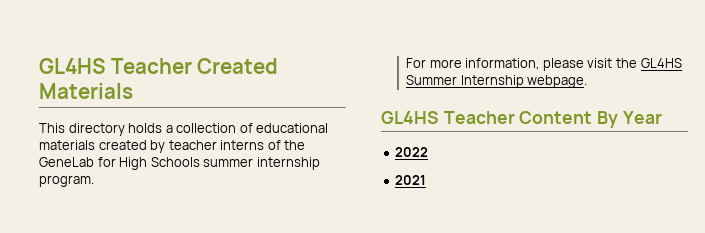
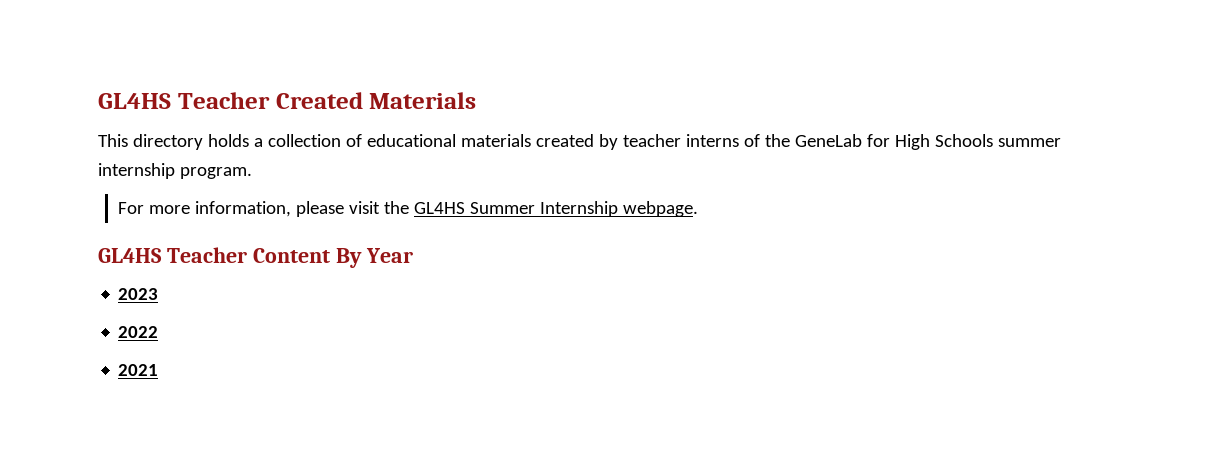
(662, 117) none -> [118,288,159,300] // 2023

